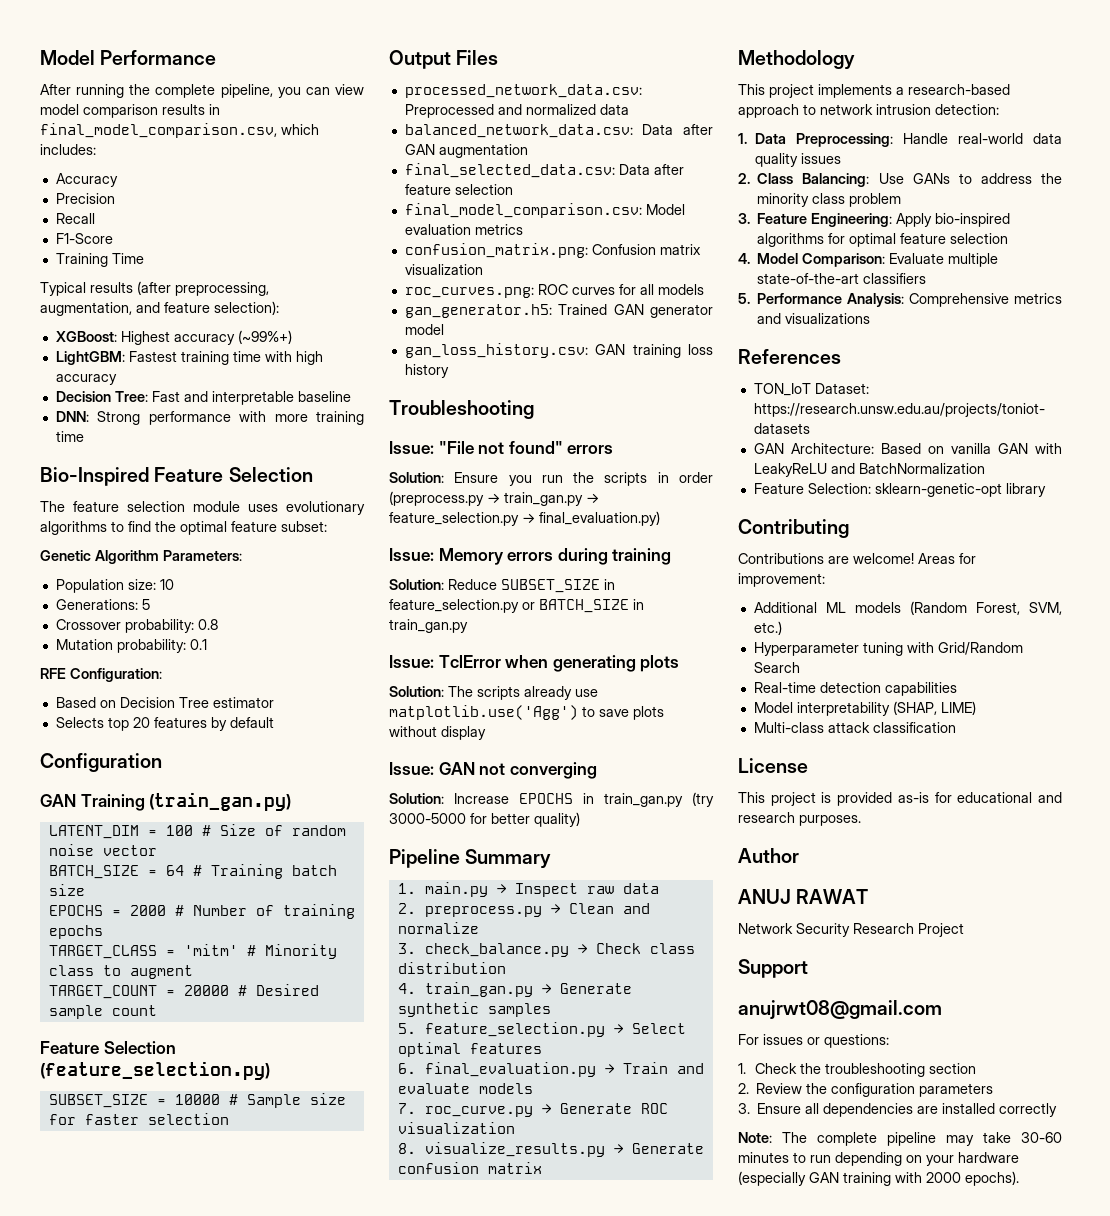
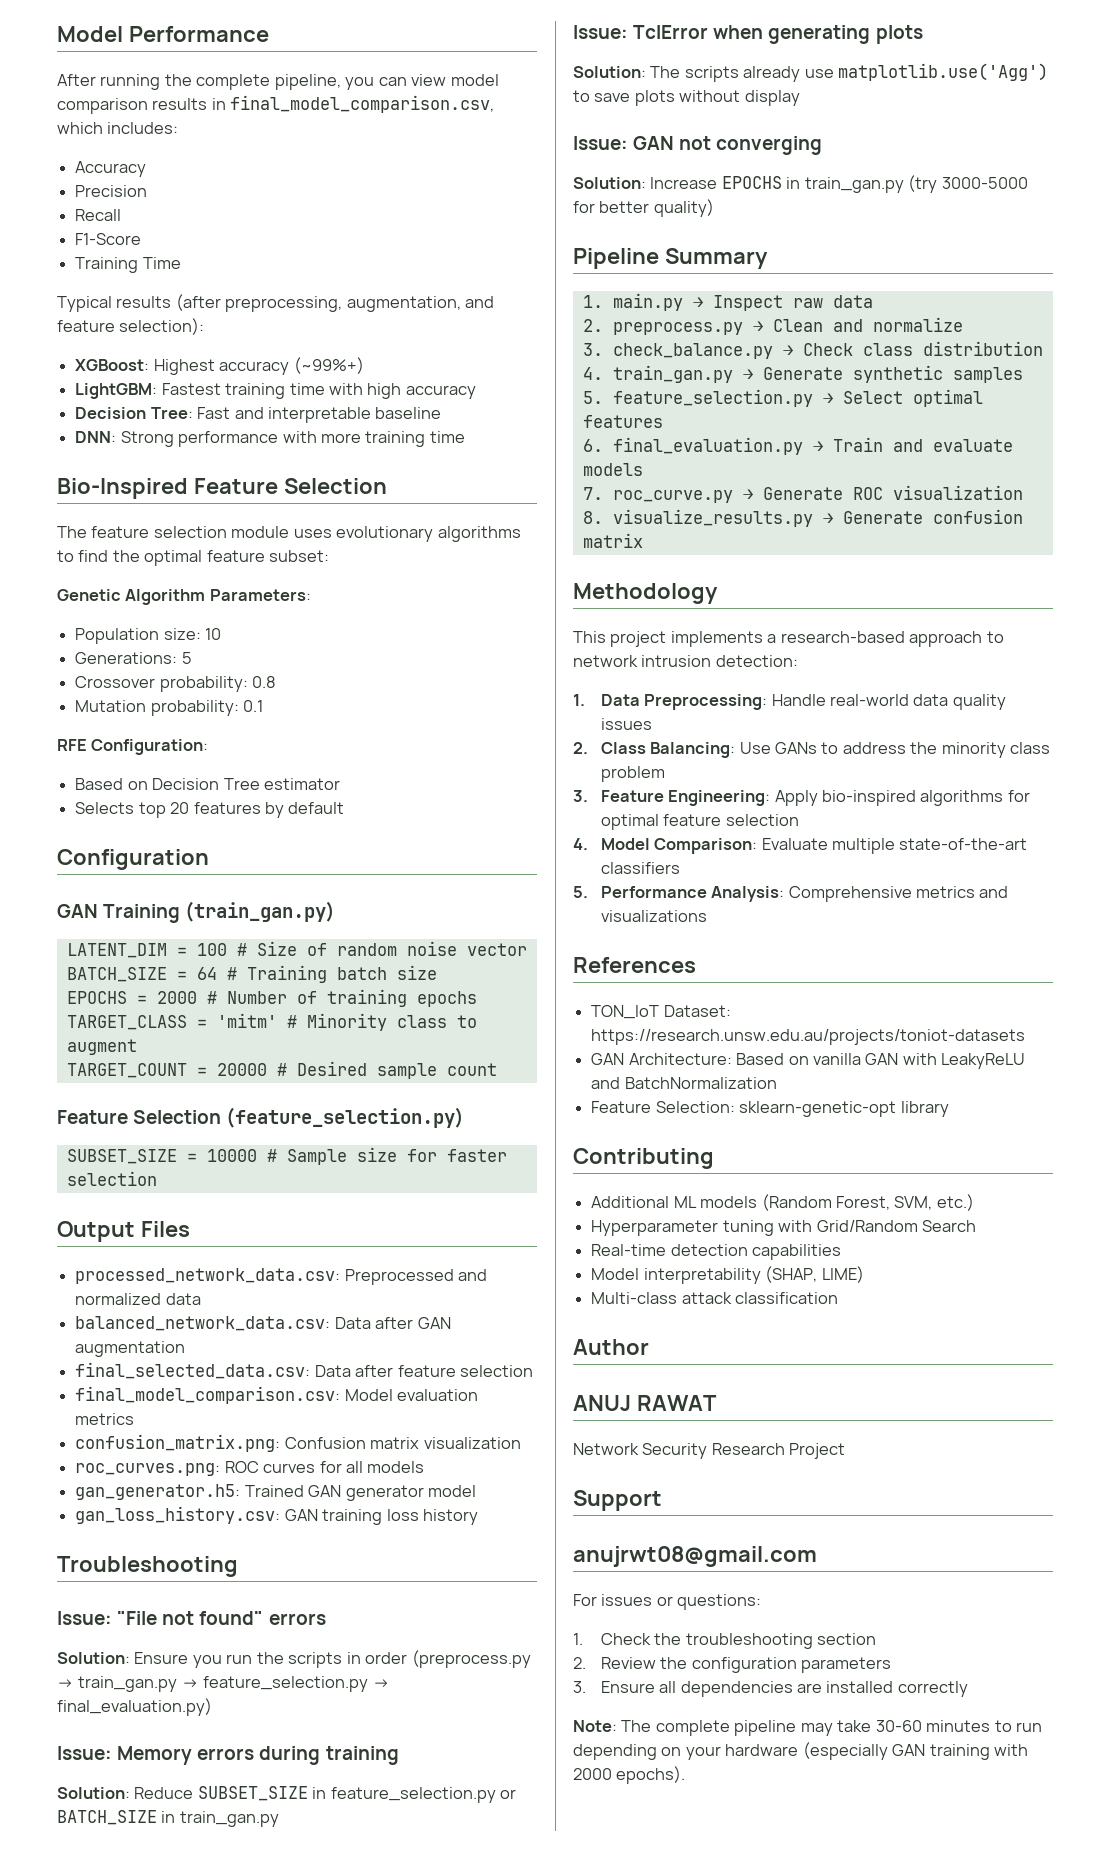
[738,553,976,564] [738,573,825,587] // Contributions are welcome! Areas for improvement: -> (714, 1158) none
[738,758,808,773] [738,792,1062,806] [738,812,861,826] // License // This project is provided as-is for educational and research purposes. -> (839, 1298) none

